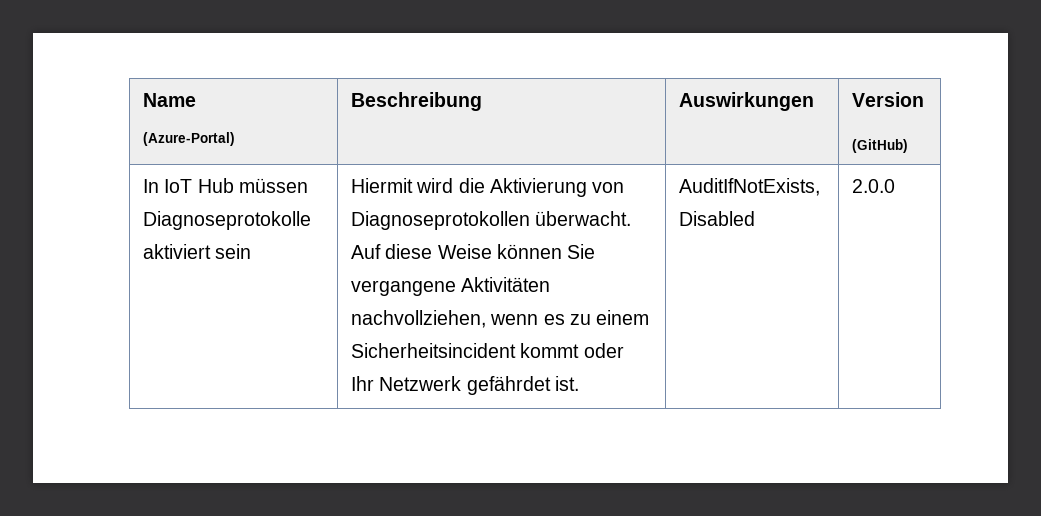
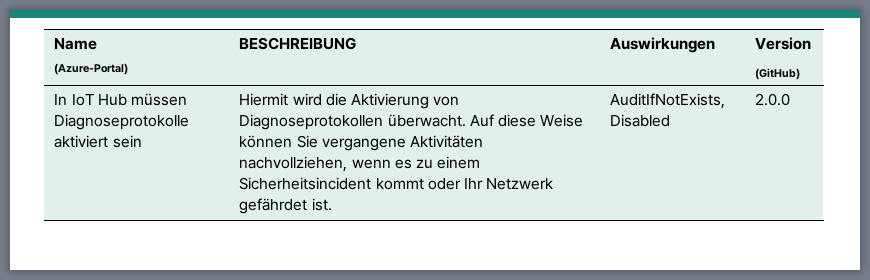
[351,92,483,111] Beschreibung -> [239,37,357,50] BESCHREIBUNG

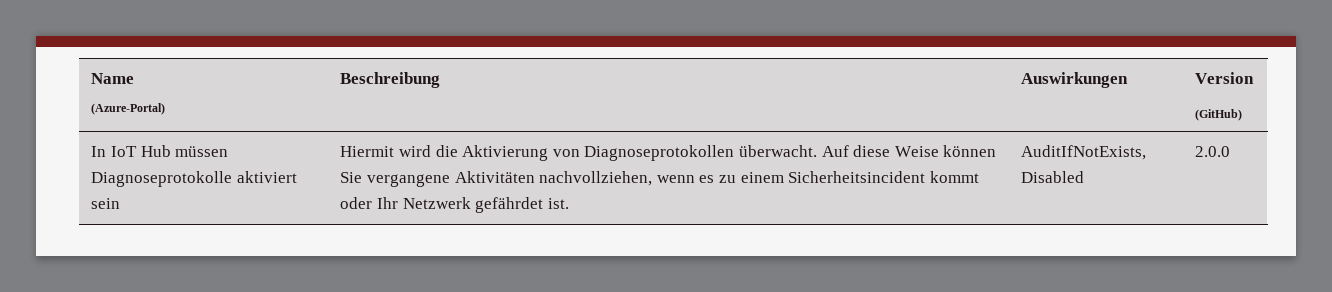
[239,37,357,50] BESCHREIBUNG -> [340,72,441,88] Beschreibung

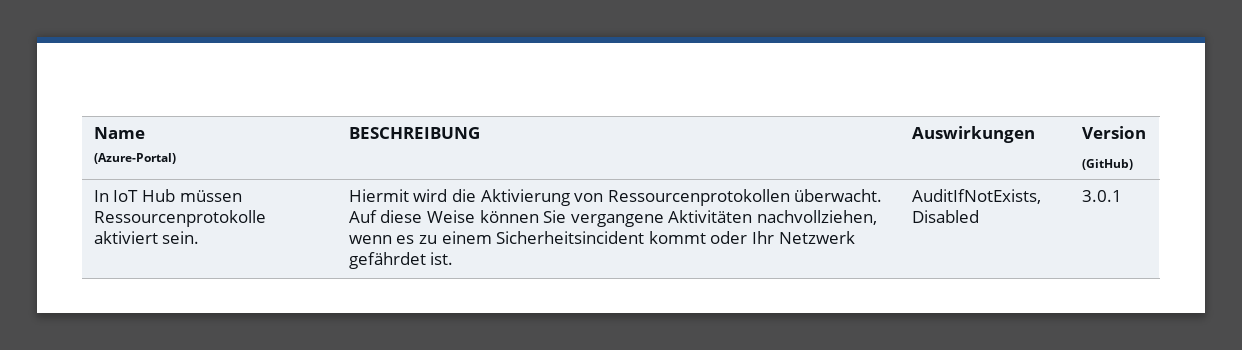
[340,72,441,88] Beschreibung -> [348,127,480,139] BESCHREIBUNG
[91,171,297,187] [91,198,121,209] Diagnoseprotokolle aktiviert sein -> [93,210,266,227] [93,231,200,244] Ressourcenprotokolle aktiviert sein.
[584,145,735,161] Diagnoseprotokollen -> [607,189,790,206] Ressourcenprotokollen
[1195,146,1231,157] 2.0.0 -> [1081,190,1122,202] 3.0.1

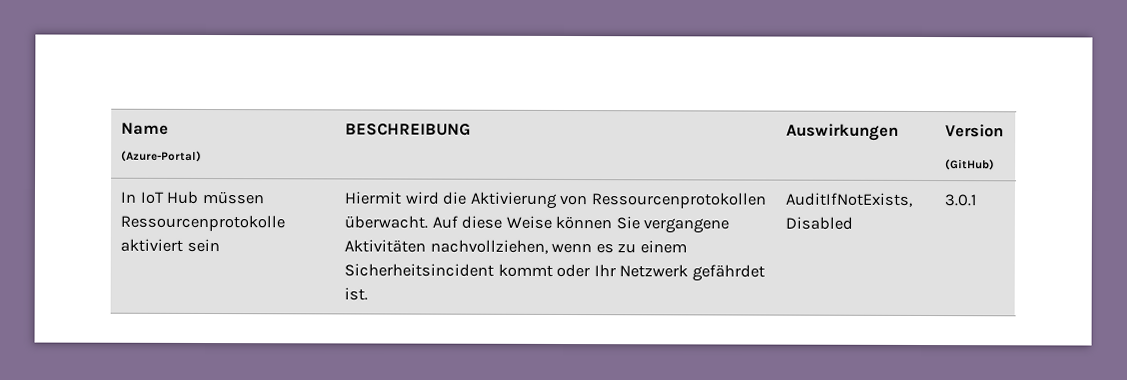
[162,231,200,244] sein. -> [186,238,220,253] sein

